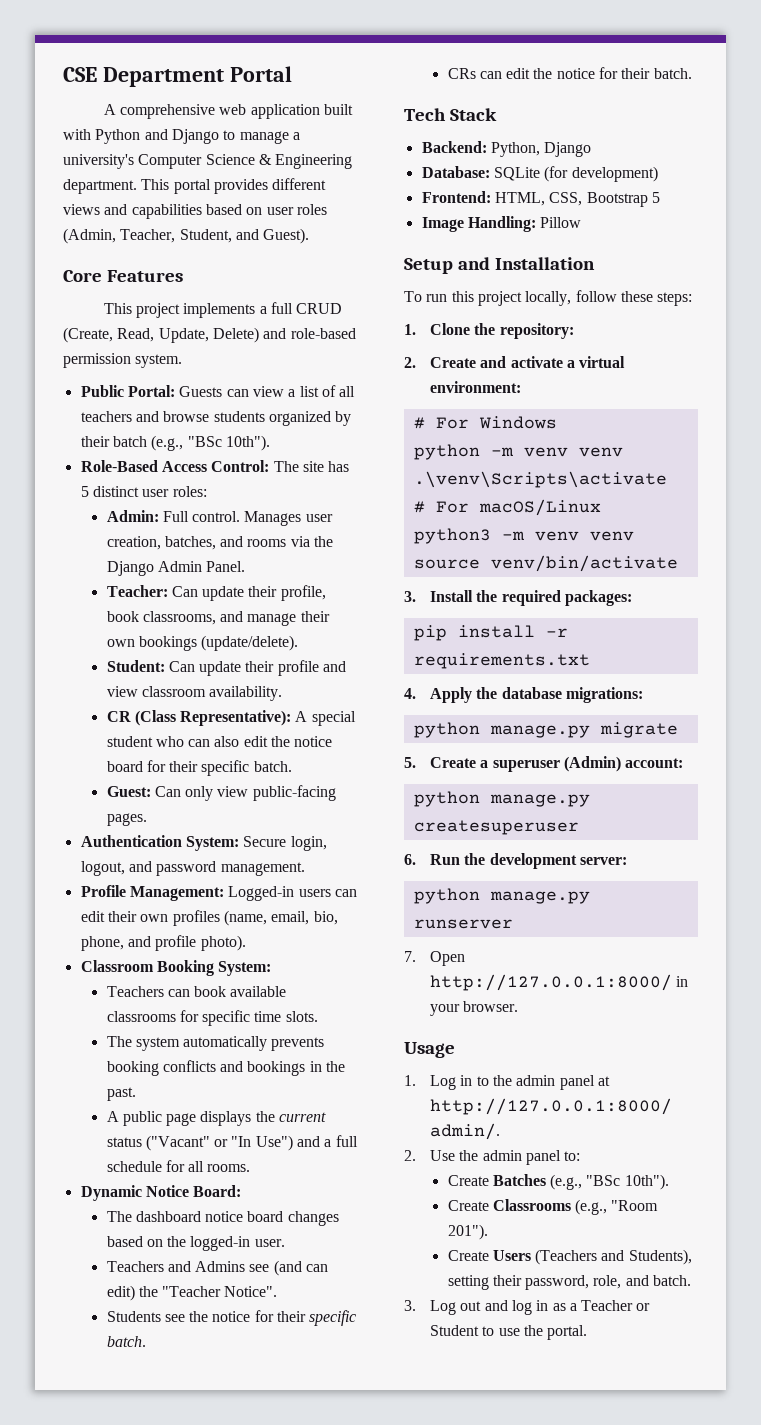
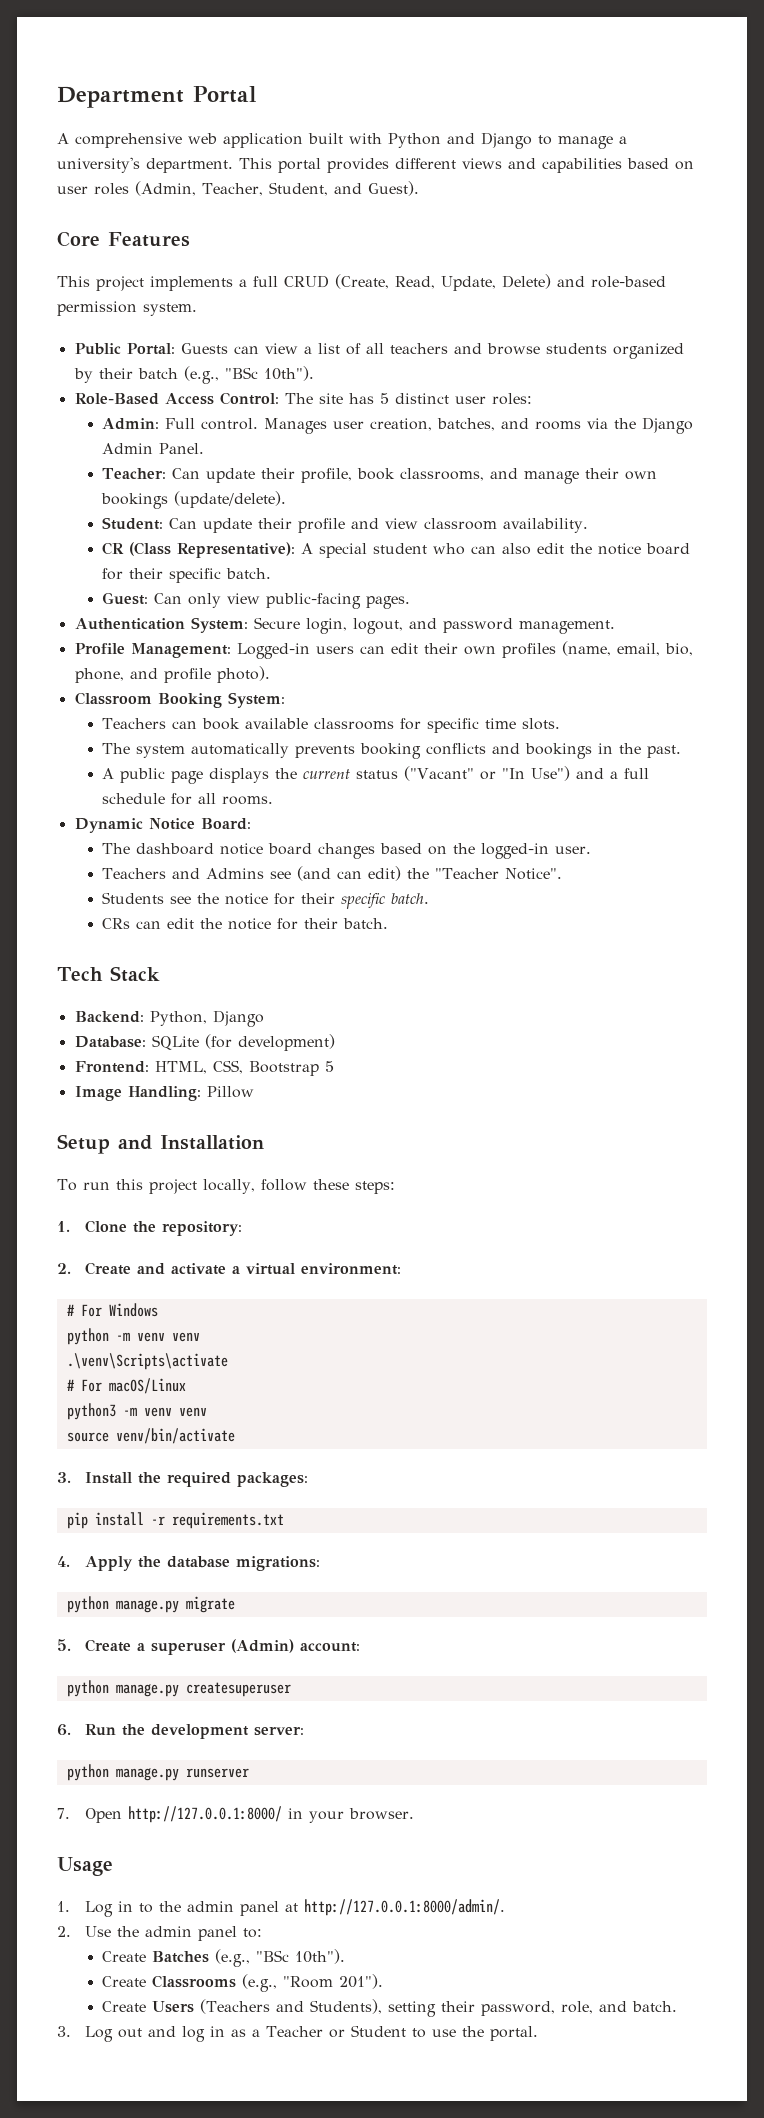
[63,67,97,82] CSE -> (57, 97) none
[138,154,353,169] Computer Science & Engineering -> (140, 165) none

